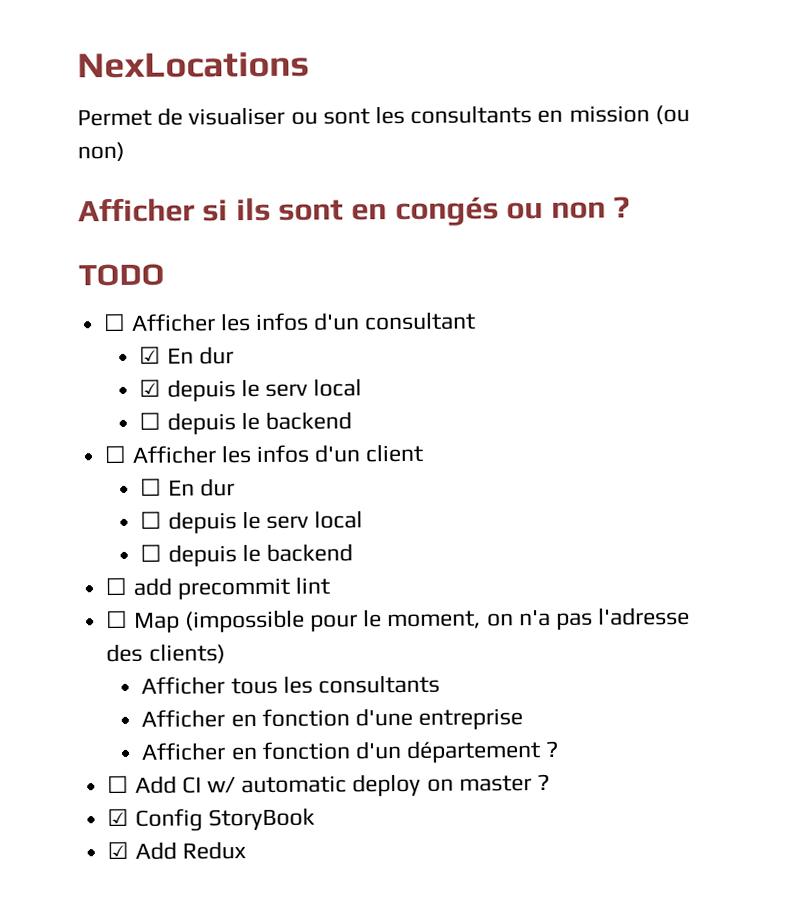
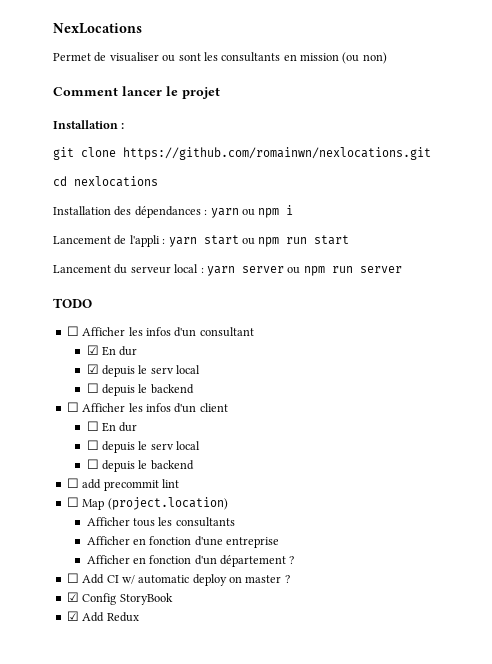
[78,196,630,227] Afficher si ils sont en congés ou non ? -> [53,86,220,99] [53,120,125,129] [53,147,431,160] [53,176,158,187] [53,205,294,218] [53,235,350,247] [53,264,402,276] Comment lancer le projet // Installation : // git clone https://github.com/romainwn/nexlocations.git // cd nexlocations // Installation des dépendances : yarn ou npm i // Lancement de l'appli : yarn start ou npm run start // Lancement du serveur local : yarn server ou npm run server
[184,606,691,633] [106,643,226,664] (impossible pour le moment, on n'a pas l'adresse des clients) -> [107,497,228,510] (project.location)

